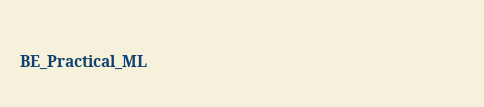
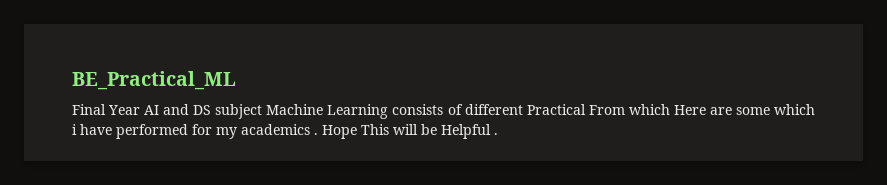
(147, 62) none -> [72,104,815,119] [72,124,498,139] // Final Year AI and DS subject Machine Learning consists of different Practical From which Here are some which i have performed for my academics . Hope This will be Helpful .

